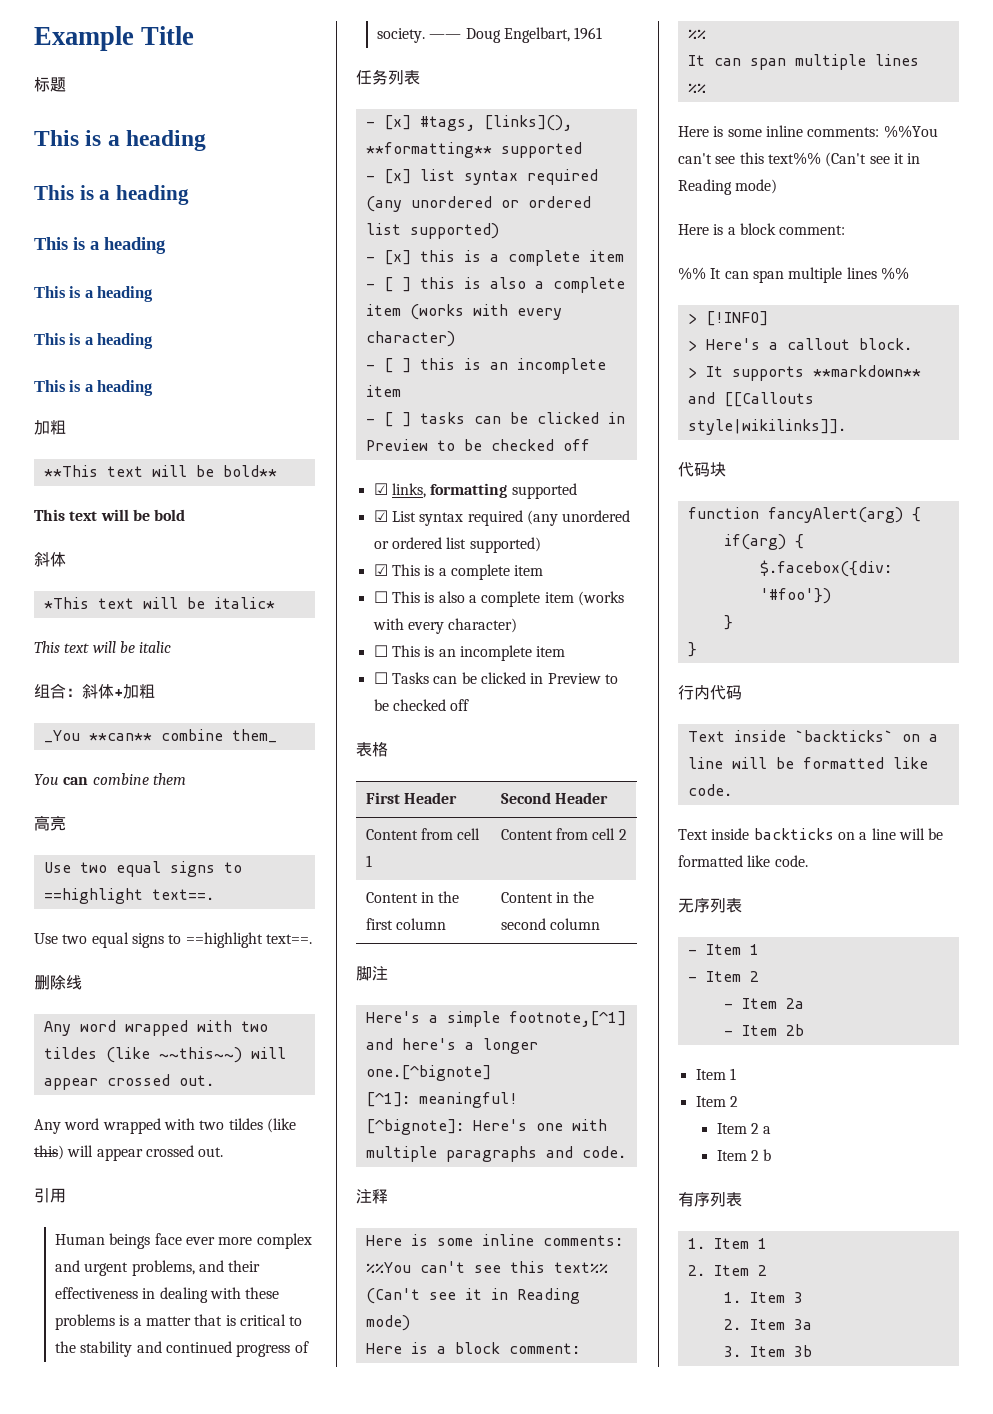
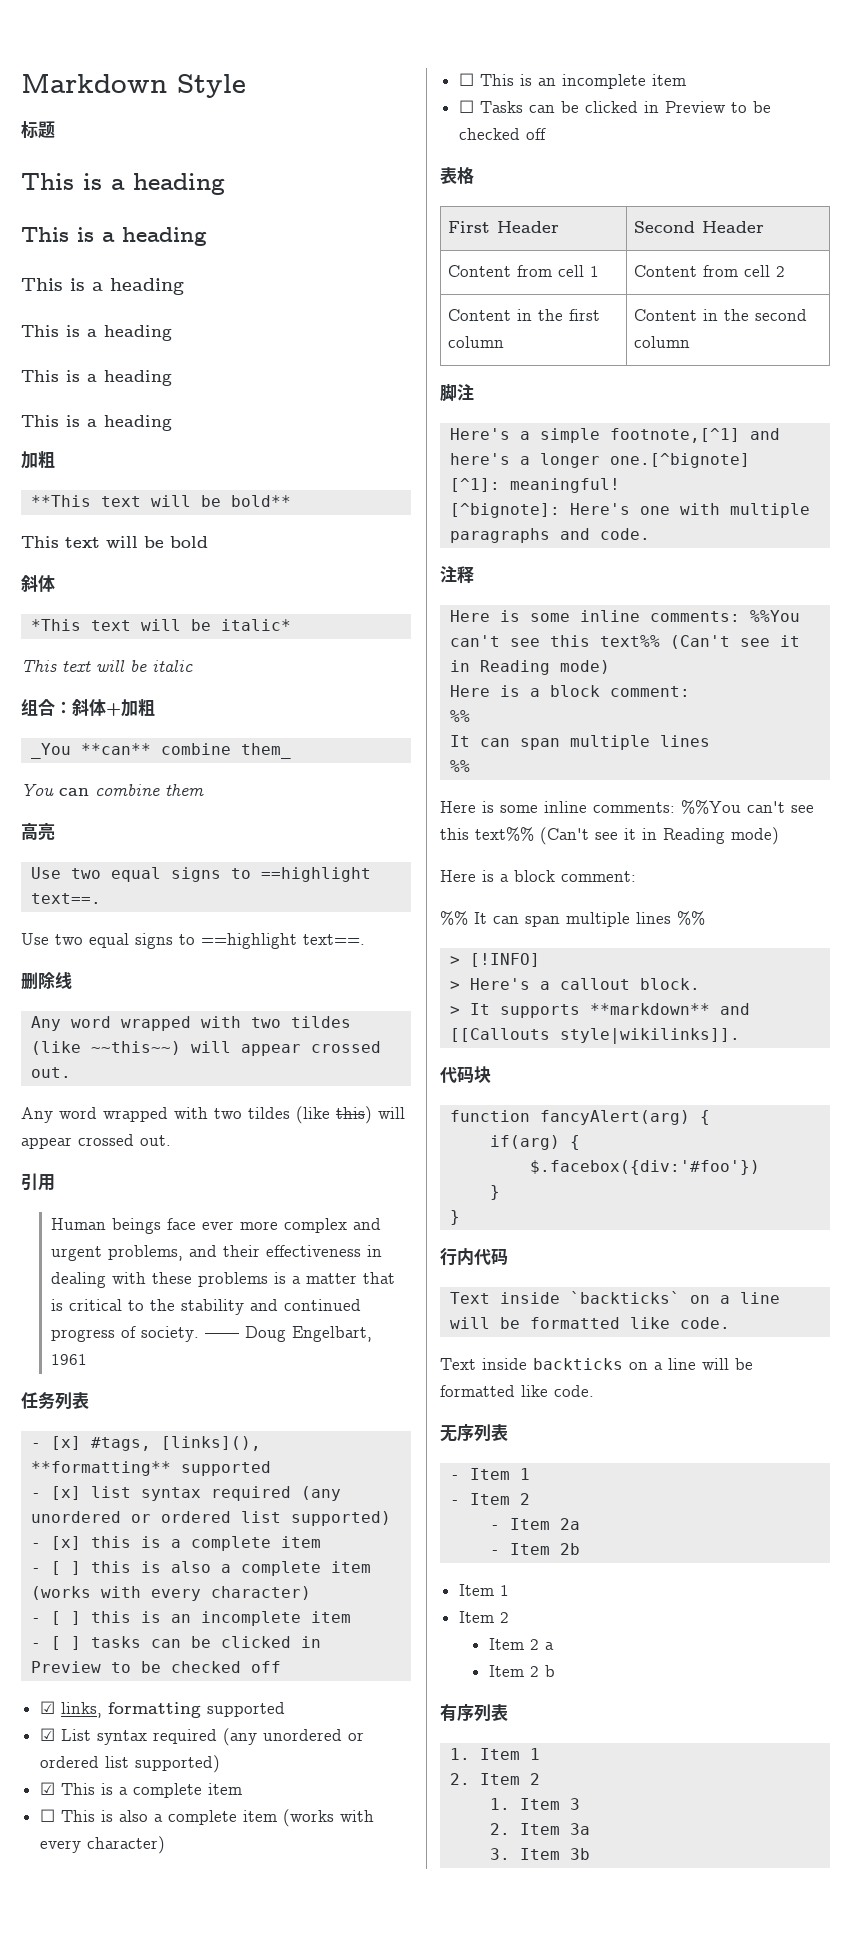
[34,26,195,51] Example Title -> [21,74,246,98] Markdown Style

